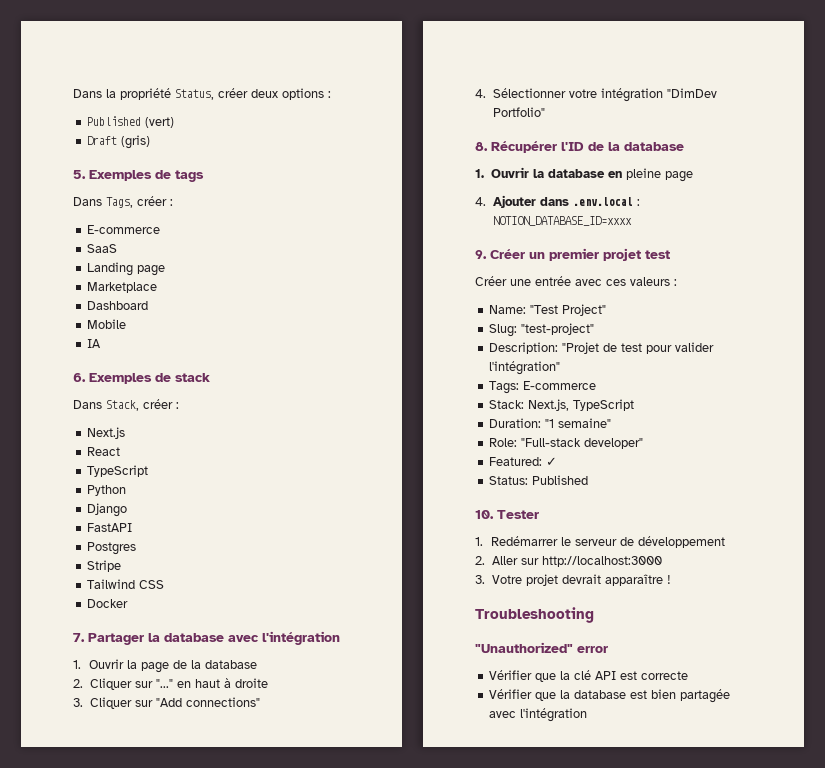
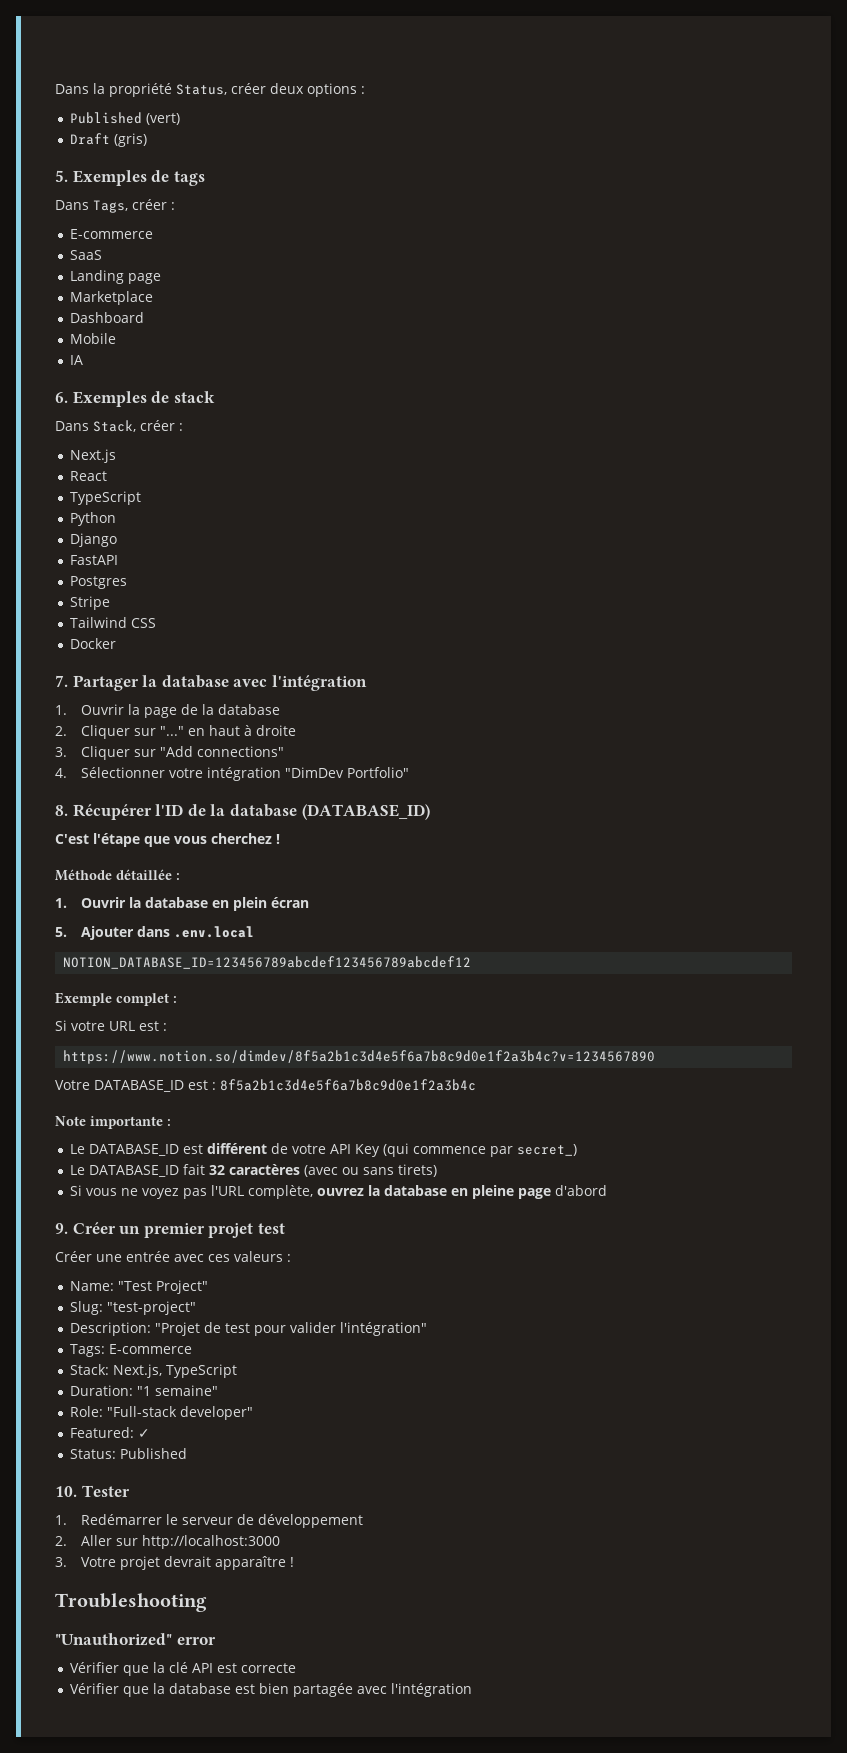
(684, 146) none -> [301,804,430,820] [55,833,280,847] [55,869,180,881] (DATABASE_ID) // C'est l'étape que vous cherchez ! // Méthode détaillée :
[626,168,694,182] [475,197,486,206] pleine page // 4. -> [233,897,310,911] [55,927,67,937] plein écran // 5.
[636,199,640,206] [492,216,632,226] : NOTION_DATABASE_ID=xxxx -> [63,956,472,969] [55,992,177,1006] [55,1020,167,1031] [63,1050,656,1064] [55,1079,476,1092] [55,1116,171,1129] [69,1143,577,1157] [69,1164,437,1177] [69,1185,607,1199] // NOTION_DATABASE_ID=123456789abcdef123456789abcdef12 // Exemple complet : // Si votre URL est : // https://www.notion.so/dimdev/8f5a2b1c3d4e5f6a7b8c9d0e1f2a3b4c?v=1234567890 // Votre DATABASE_ID est : 8f5a2b1c3d4e5f6a7b8c9d0e1f2a3b4c // Note importante : // Le DATABASE_ID est différent de votre API Key (qui commence par secret_) // Le DATABASE_ID fait 32 caractères (avec ou sans tirets) // Si vous ne voyez pas l'URL complète, ouvrez la database en pleine page d'abord

